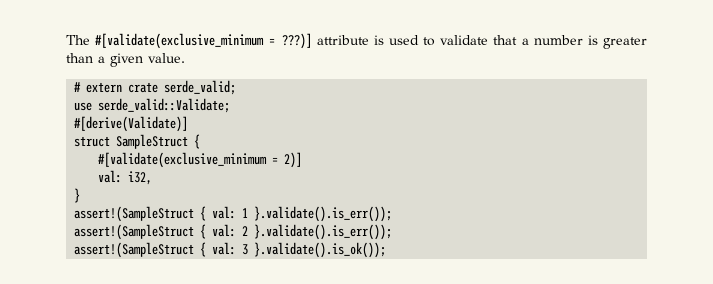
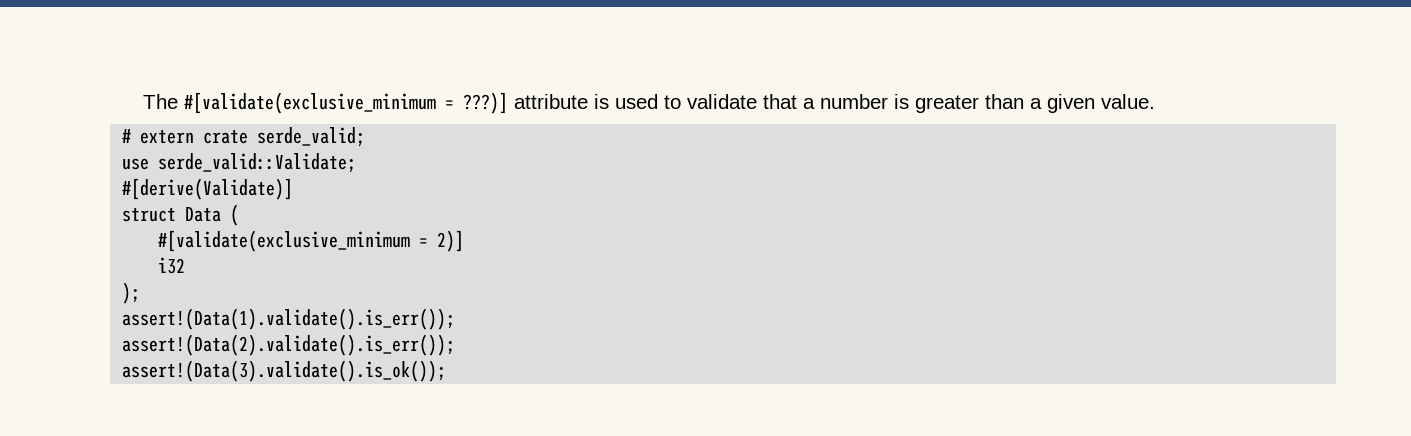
[116,134,201,149] SampleStruct { -> [185,204,240,226] Data (
[98,170,153,185] [74,188,81,203] [74,206,393,222] [74,224,393,240] [74,242,387,258] val: i32, // } // assert!(SampleStruct { val: 1 }.validate().is_err()); // assert!(SampleStruct { val: 2 }.validate().is_err()); // assert!(SampleStruct { val: 3 }.validate().is_ok()); -> [158,257,186,274] [122,282,141,304] [122,308,456,330] [122,334,456,356] [122,360,447,382] i32 // ); // assert!(Data(1).validate().is_err()); // assert!(Data(2).validate().is_err()); // assert!(Data(3).validate().is_ok());

